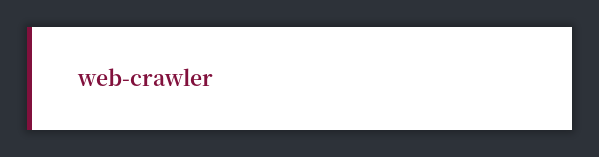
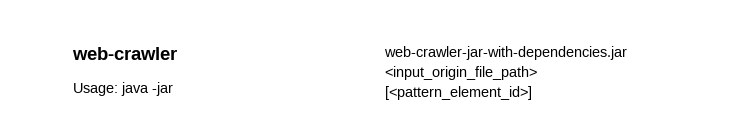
(213, 77) none -> [73,82,173,96] [384,46,627,60] [385,66,537,80] [385,86,532,100] // Usage: java -jar web-crawler-jar-with-dependencies.jar <input_origin_file_path> [<pattern_element_id>]

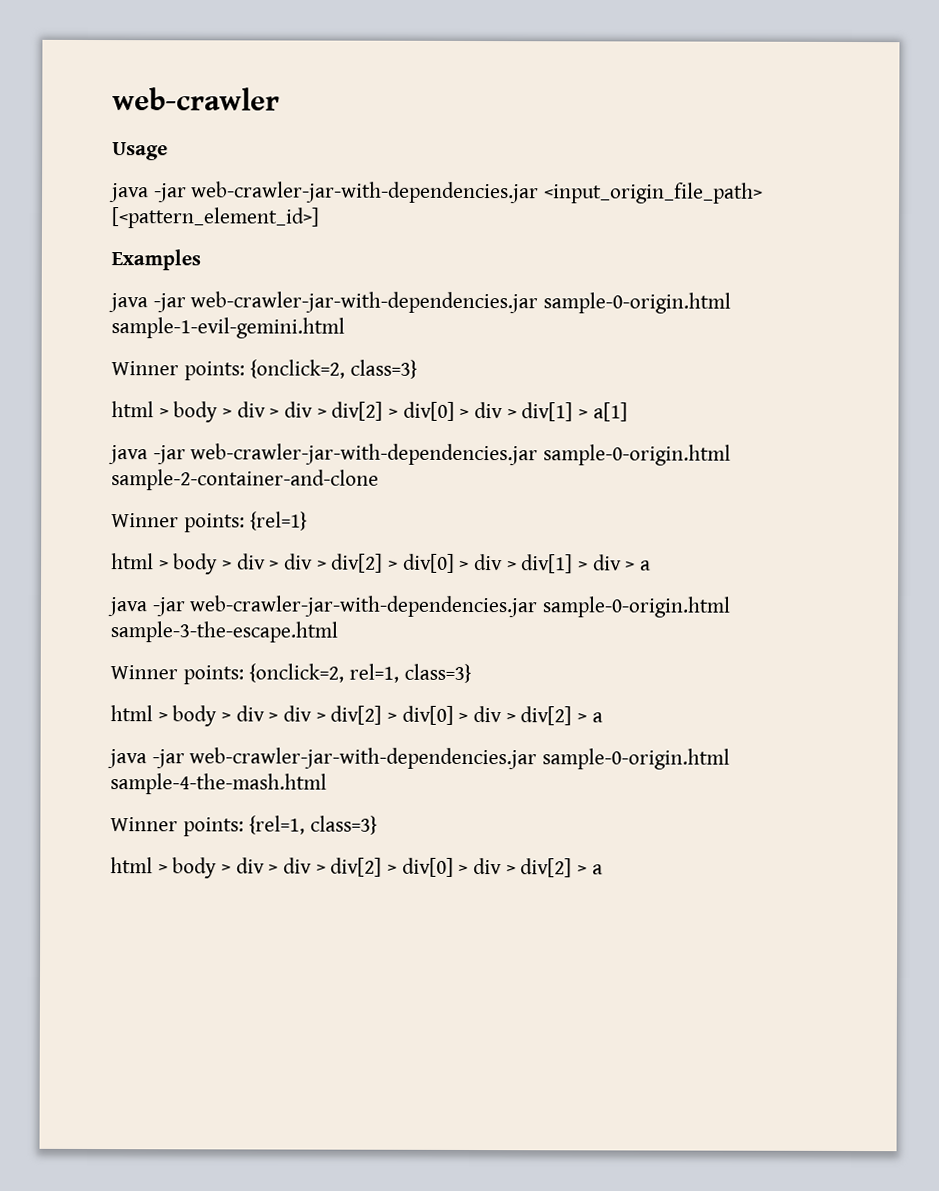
[73,83,118,96] Usage: -> [112,142,168,161] Usage //
(532, 93) none -> [111,249,201,271] [108,291,732,314] [111,317,345,339] [111,359,419,381] [111,401,628,423] [108,443,732,466] [111,469,379,491] [111,511,309,533] [111,553,652,575] [107,595,731,618] [110,621,338,643] [110,663,472,685] [110,705,603,727] [107,747,731,770] [110,773,327,795] [110,815,379,837] [110,857,603,879] // Examples // java -jar web-crawler-jar-with-dependencies.jar sample-0-origin.html sample-1-evil-gemini.html // Winner points: {onclick=2, class=3} // html > body > div > div > div[2] > div[0] > div > div[1] > a[1] // java -jar web-crawler-jar-with-dependencies.jar sample-0-origin.html sample-2-container-and-clone // Winner points: {rel=1} // html > body > div > div > div[2] > div[0] > div > div[1] > div > a // java -jar web-crawler-jar-with-dependencies.jar sample-0-origin.html sample-3-the-escape.html // Winner points: {onclick=2, rel=1, class=3} // html > body > div > div > div[2] > div[0] > div > div[2] > a // java -jar web-crawler-jar-with-dependencies.jar sample-0-origin.html sample-4-the-mash.html // Winner points: {rel=1, class=3} // html > body > div > div > div[2] > div[0] > div > div[2] > a

